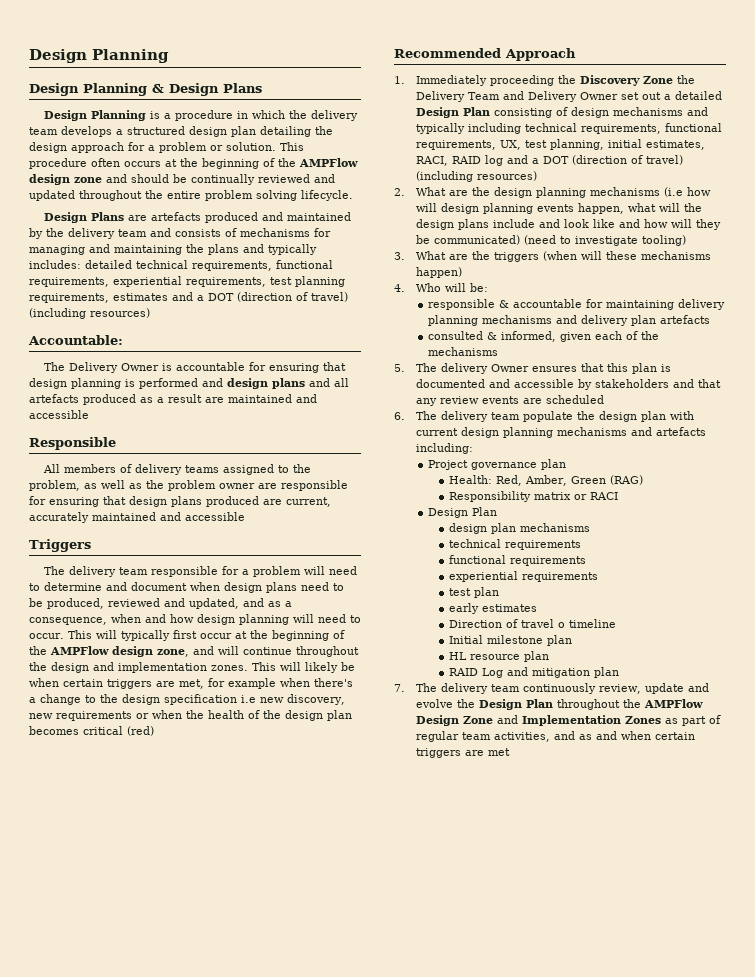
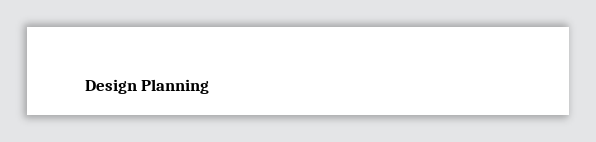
[29,49,169,63] [29,83,262,96] [44,110,359,121] [29,126,333,137] [29,142,304,153] [29,158,358,169] [29,174,335,185] [29,190,353,201] [44,212,352,223] [29,228,331,239] [29,244,317,255] [29,260,333,271] [29,276,345,287] [29,292,348,303] [29,308,150,319] [28,335,123,345] [44,362,347,373] [29,378,349,389] [29,394,317,405] [29,410,89,419] [29,437,116,450] [43,464,312,475] [29,480,348,491] [29,496,331,507] [29,512,245,523] [29,539,91,552] [44,566,358,577] [29,582,344,593] [29,598,292,609] [29,614,361,625] [29,630,345,641] [29,646,359,657] [29,662,355,673] [29,678,353,689] [29,694,345,705] [29,710,352,721] [29,726,154,736] [394,48,576,61] [394,75,695,86] [415,91,722,102] [415,107,708,118] [415,123,722,134] [415,139,705,150] [415,155,683,166] [415,171,537,182] [394,187,711,198] [415,203,702,214] [415,219,721,230] [415,235,686,246] [394,251,711,262] [415,267,462,278] [394,283,488,292] [427,299,725,310] [427,315,710,326] [427,331,659,342] [427,347,498,356] [394,363,671,374] [415,379,721,390] [415,395,604,406] [394,411,694,422] [415,427,706,438] [415,443,473,454] [427,459,566,470] [449,475,644,486] [449,491,619,502] [427,507,497,518] [449,523,591,534] [449,539,582,550] [449,555,587,566] [449,571,599,582] [449,587,500,598] [449,603,538,614] [449,619,617,628] [449,635,573,646] [449,651,550,662] [449,667,620,678] [394,683,709,694] [415,699,703,710] [415,715,721,726] [415,731,695,742] [415,748,510,758] Design Planning // Design Planning & Design Plans // Design Planning is a procedure in which the delivery team develops a structured design plan detailing the design approach for a problem or solution. This procedure often occurs at the beginning of the AMPFlow design zone and should be continually reviewed and updated throughout the entire problem solving lifecycle. // Design Plans are artefacts produced and maintained by the delivery team and consists of mechanisms for managing and maintaining the plans and typically includes: detailed technical requirements, functional requirements, experiential requirements, test planning requirements, estimates and a DOT (direction of travel) (including resources) // Accountable: // The Delivery Owner is accountable for ensuring that design planning is performed and design plans and all artefacts produced as a result are maintained and accessible // Responsible // All members of delivery teams assigned to the problem, as well as the problem owner are responsible for ensuring that design plans produced are current, accurately maintained and accessible // Triggers // The delivery team responsible for a problem will need to determine and document when design plans need to be produced, reviewed and updated, and as a consequence, when and how design planning will need to occur. This will typically first occur at the beginning of the AMPFlow design zone, and will continue throughout the design and implementation zones. This will likely be when certain triggers are met, for example when there's a change to the design specification i.e new discovery, new requirements or when the health of the design plan becomes critical (red) // Recommended Approach // 1. Immediately proceeding the Discovery Zone the Delivery Team and Delivery Owner set out a detailed Design Plan consisting of design mechanisms and typically including technical requirements, functional requirements, UX, test planning, initial estimates, RACI, RAID log and a DOT (direction of travel) (including resources) // 2. What are the design planning mechanisms (i.e how will design planning events happen, what will the design plans include and look like and how will they be communicated) (need to investigate tooling) // 3. What are the triggers (when will these mechanisms happen) // 4. Who will be: // responsible & accountable for maintaining delivery planning mechanisms and delivery plan artefacts // consulted & informed, given each of the mechanisms // 5. The delivery Owner ensures that this plan is documented and accessible by stakeholders and that any review events are scheduled // 6. The delivery team populate the design plan with current design planning mechanisms and artefacts including: // Project governance plan // Health: Red, Amber, Green (RAG) // Responsibility matrix or RACI // Design Plan // design plan mechanisms // technical requirements // functional requirements // experiential requirements // test plan // early estimates // Direction of travel o timeline // Initial milestone plan // HL resource plan // RAID Log and mitigation plan // 7. The delivery team continuously review, update and evolve the Design Plan throughout the AMPFlow Design Zone and Implementation Zones as part of regular team activities, and as and when certain triggers are met -> [85,79,210,94] Design Planning

